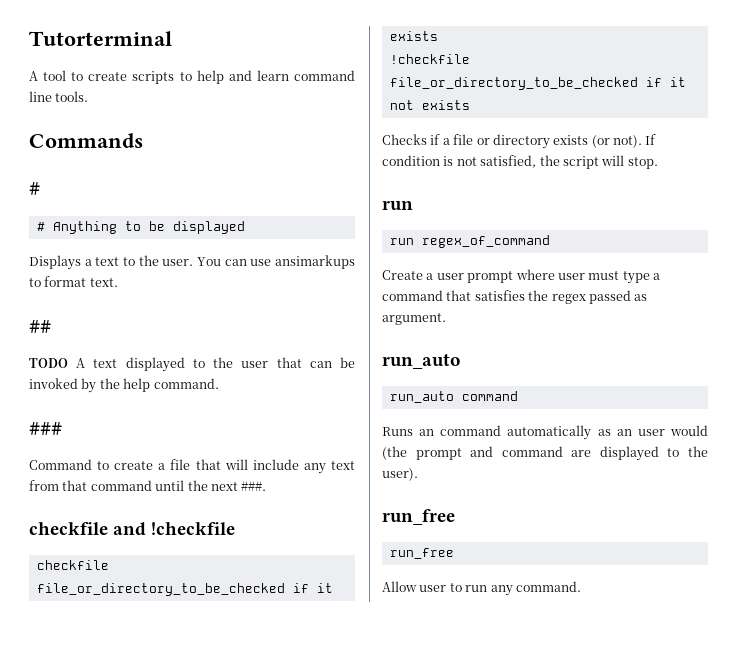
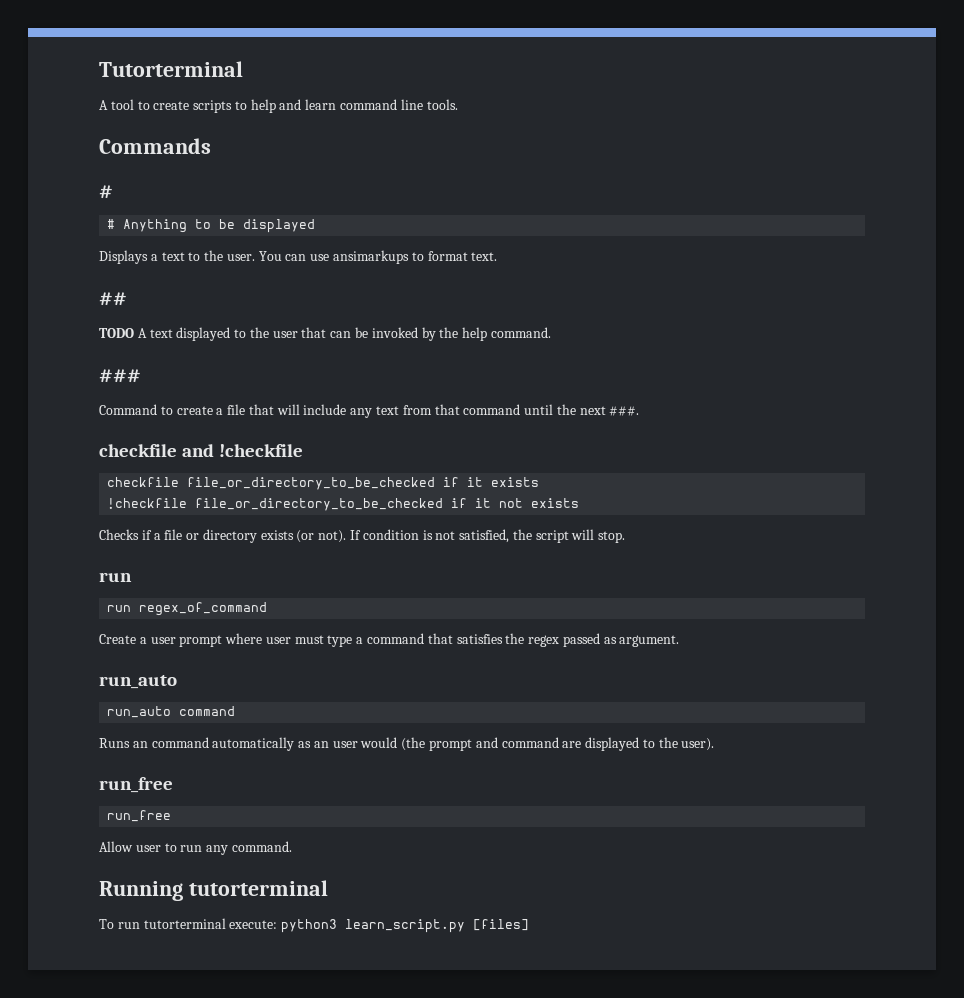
(581, 586) none -> [99,880,328,901] [99,918,530,933] // Running tutorterminal // To run tutorterminal execute: python3 learn_script.py [files]

